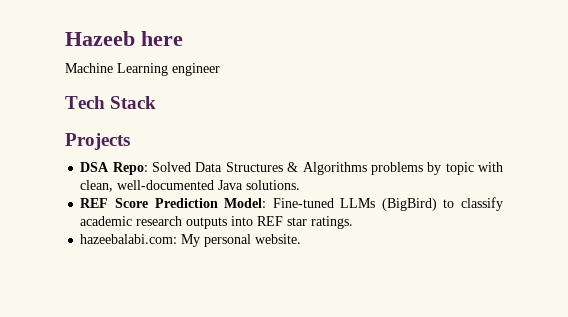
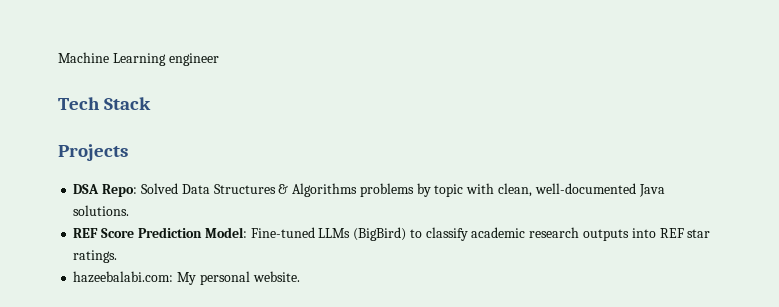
[65,31,183,46] Hazeeb here // -> (58, 57) none

